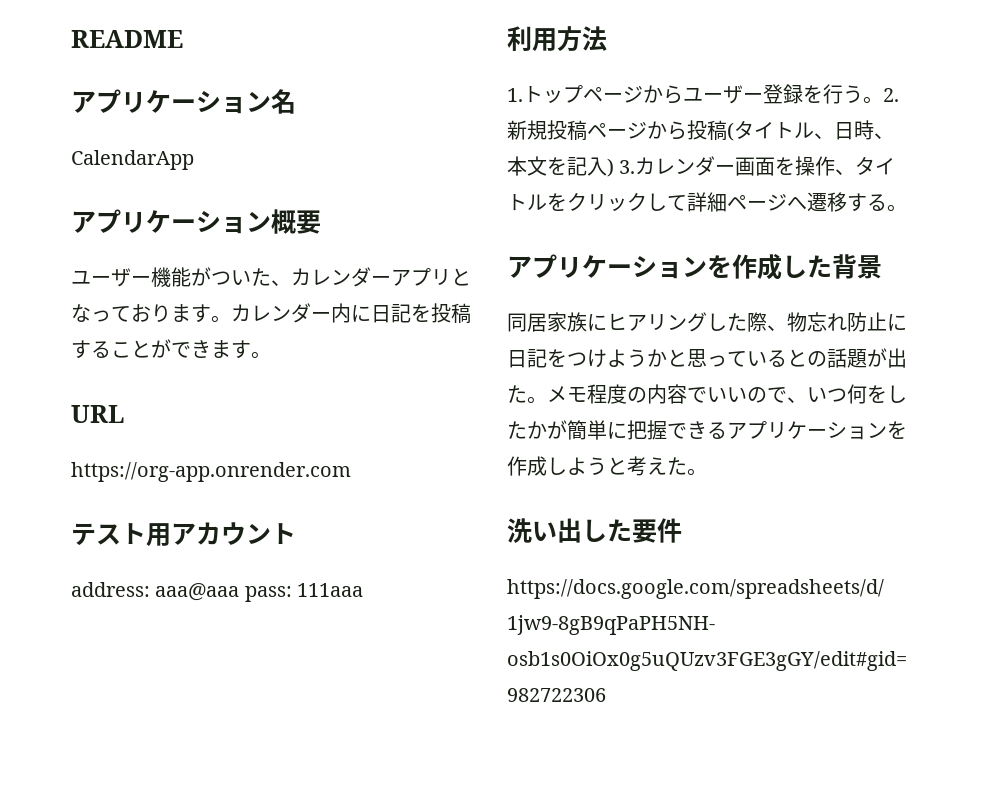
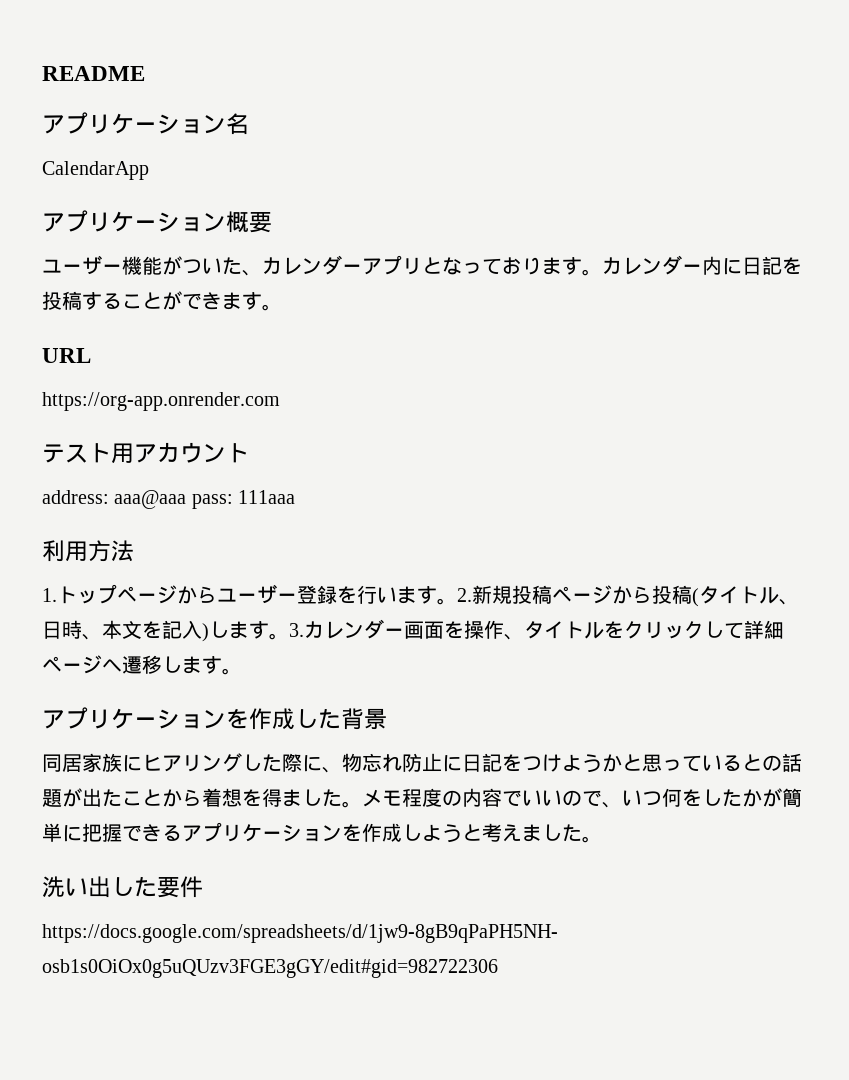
[843,85,863,103] う -> [377,586,437,604] います
(614, 167) none -> [209,621,289,640] します。
[847,193,887,212] する -> [162,656,222,674] します
(767, 322) none -> [302,755,322,772] に
(527, 394) none -> [122,788,342,807] ことから着想を得ました
(667, 466) none -> [522,824,562,842] まし

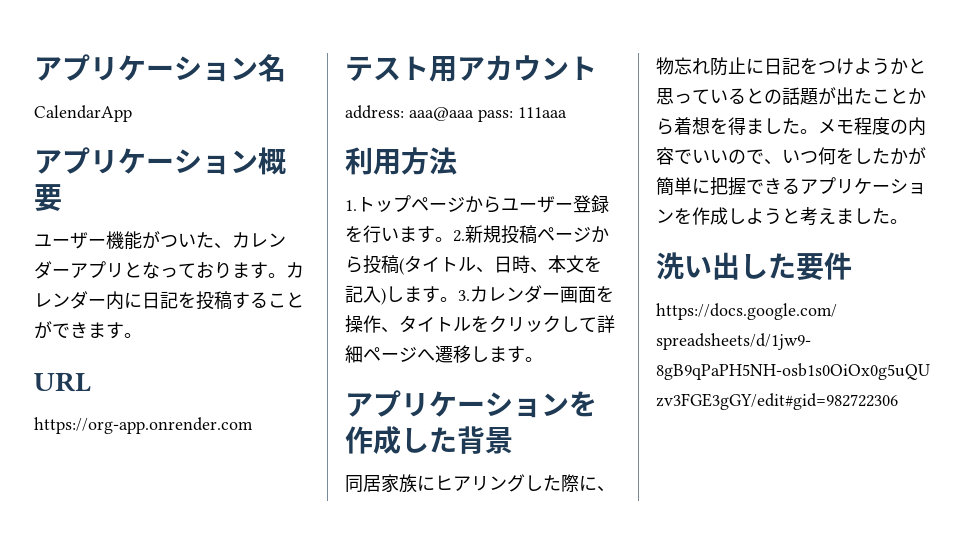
[42,66,145,81] README // -> (34, 69) none

